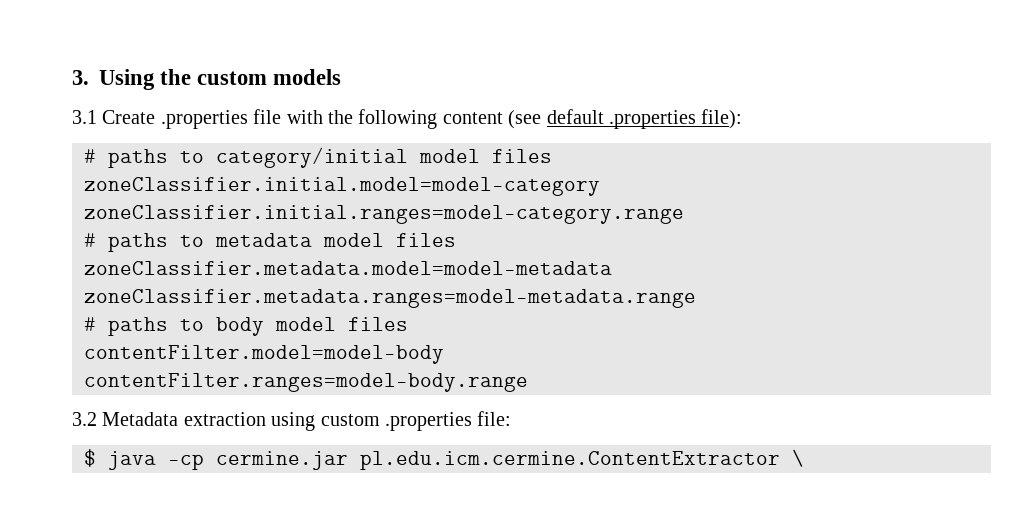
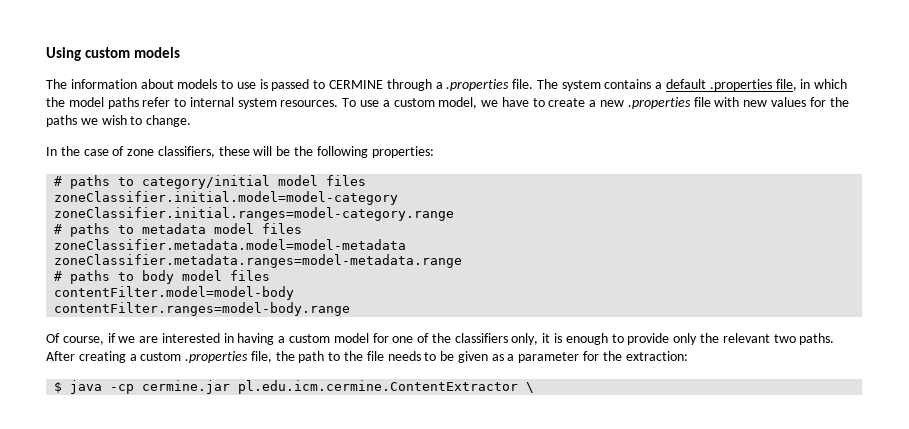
[72,69,192,90] 3. Using the -> [46,47,81,61] Using
[72,109,743,129] 3.1 Create .properties file with the following content (see default .properties file): -> [46,79,848,91] [46,97,849,109] [46,115,192,127] [46,146,434,158] The information about models to use is passed to CERMINE through a .properties file. The system contains a default .properties file, in which the model paths refer to internal system resources. To use a custom model, we have to create a new .properties file with new values for the paths we wish to change. // In the case of zone classifiers, these will be the following properties:
[72,411,512,431] 3.2 Metadata extraction using custom .properties file: -> [46,333,835,345] [46,351,688,363] Of course, if we are interested in having a custom model for one of the classifiers only, it is enough to provide only the relevant two paths. After creating a custom .properties file, the path to the file needs to be given as a parameter for the extraction:

